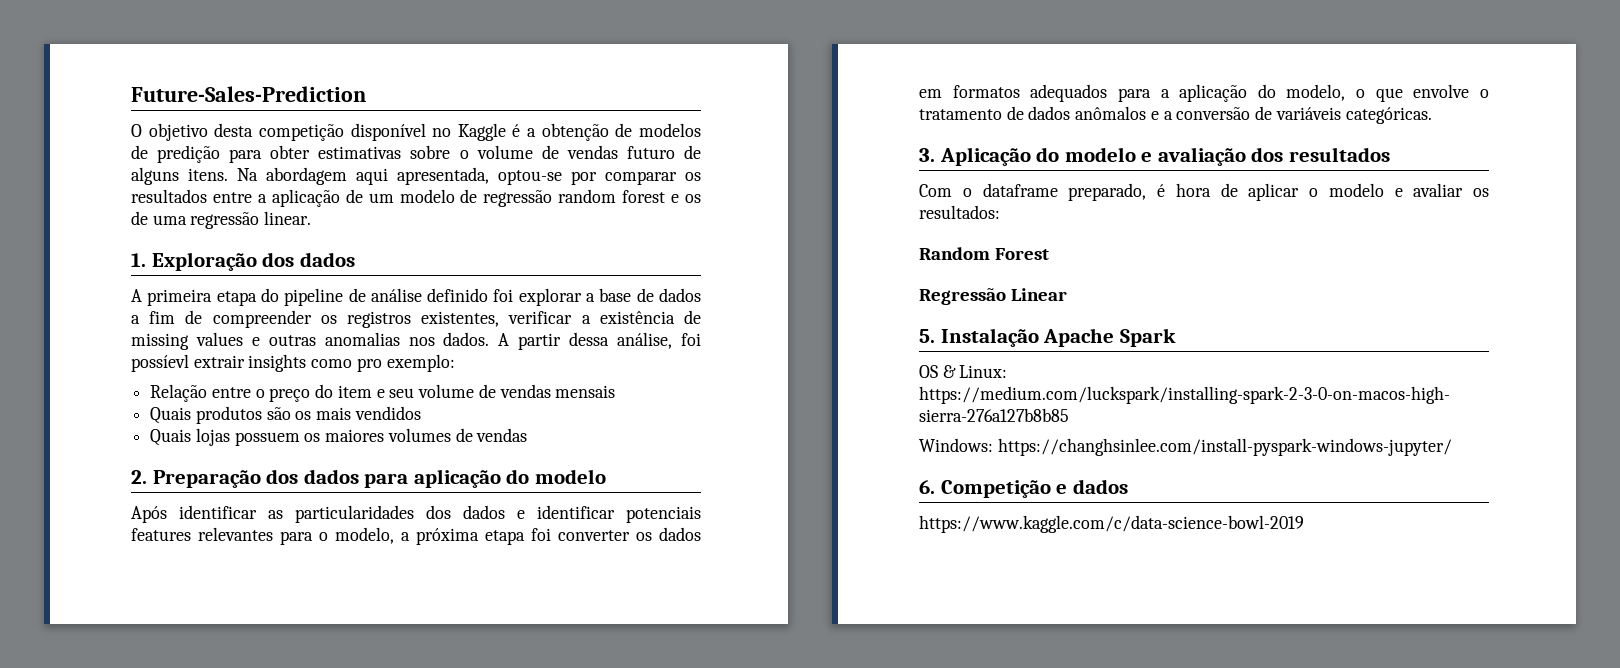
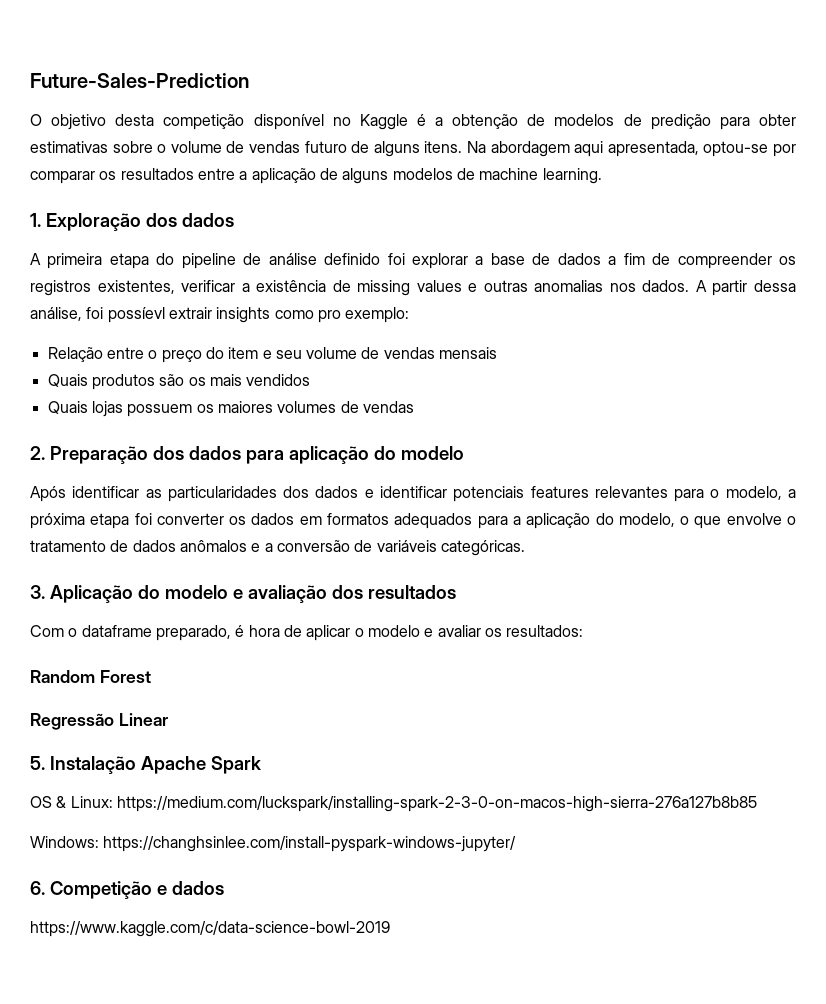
[368,189,701,207] [131,211,312,229] um modelo de regressão random forest e os de uma regressão linear. -> [342,168,602,184] alguns modelos de machine learning.

